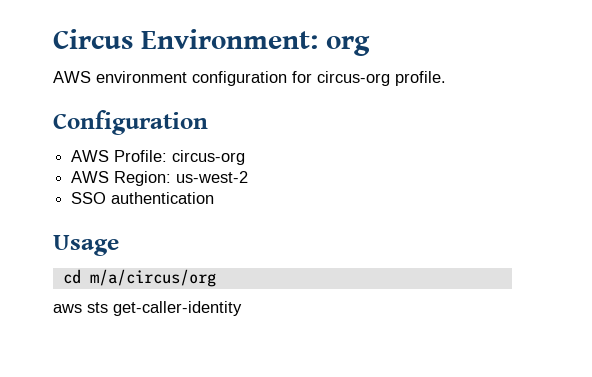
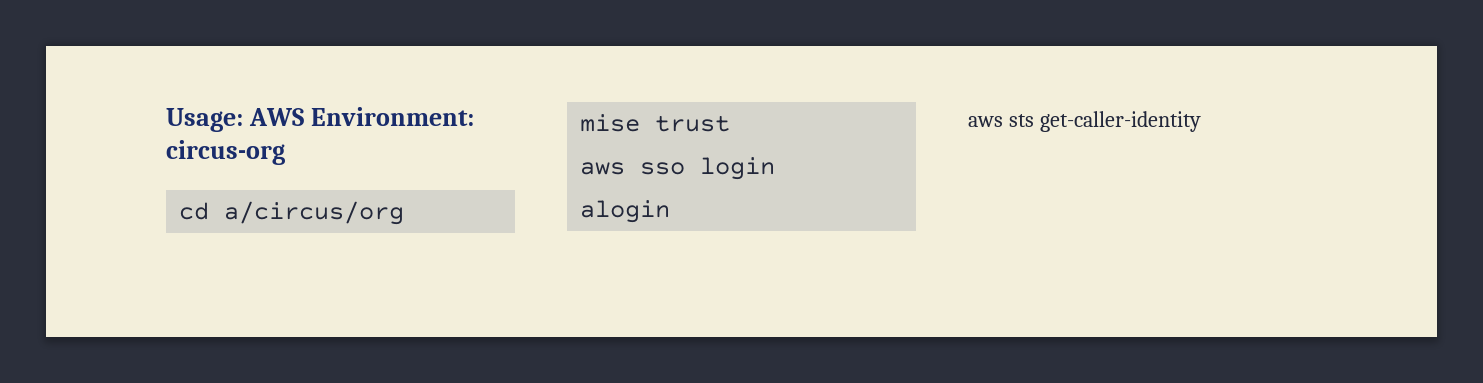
[53,29,370,56] [53,71,446,86] [53,110,208,135] [71,150,246,165] [71,171,249,186] [71,192,215,204] [53,235,119,256] [62,269,216,287] Circus Environment: org // AWS environment configuration for circus-org profile. // Configuration // AWS Profile: circus-org // AWS Region: us-west-2 // SSO authentication // Usage // cd m/a/circus/org -> [166,107,474,132] [166,140,285,165] [179,201,405,225] [580,114,731,132] [580,157,776,180] [580,200,671,223] Usage: AWS Environment: circus-org // cd a/circus/org // mise trust // aws sso login // alogin

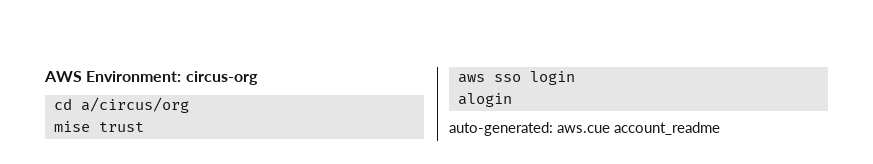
[166,108,243,132] Usage: -> (44, 76) none
[968,111,1201,132] aws sts get-caller-identity -> [449,122,720,136] auto-generated: aws.cue account_readme

